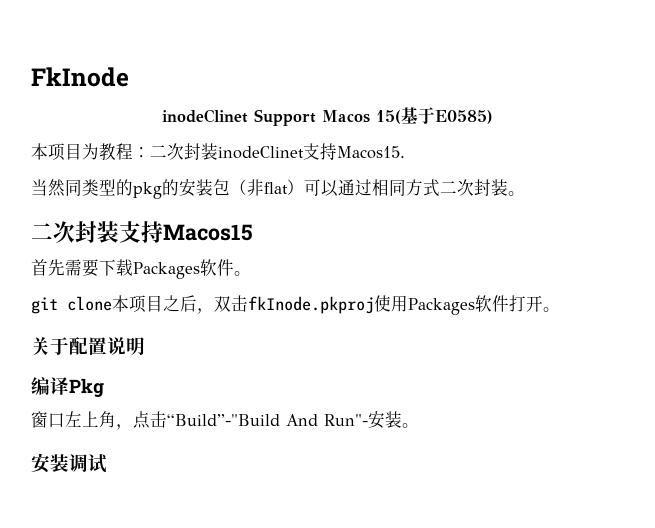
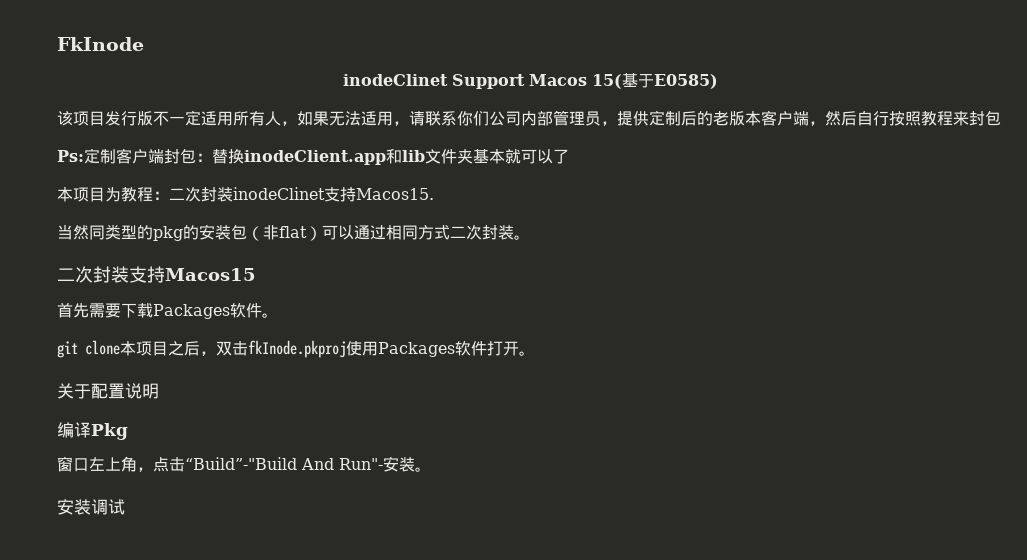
(493, 117) none -> [57,110,1001,126] [57,148,569,165] // 该项目发行版不一定适用所有人，如果无法适用，请联系你们公司内部管理员，提供定制后的老版本客户端，然后自行按照教程来封包 // Ps:定制客户端封包：替换inodeClient.app和lib文件夹基本就可以了

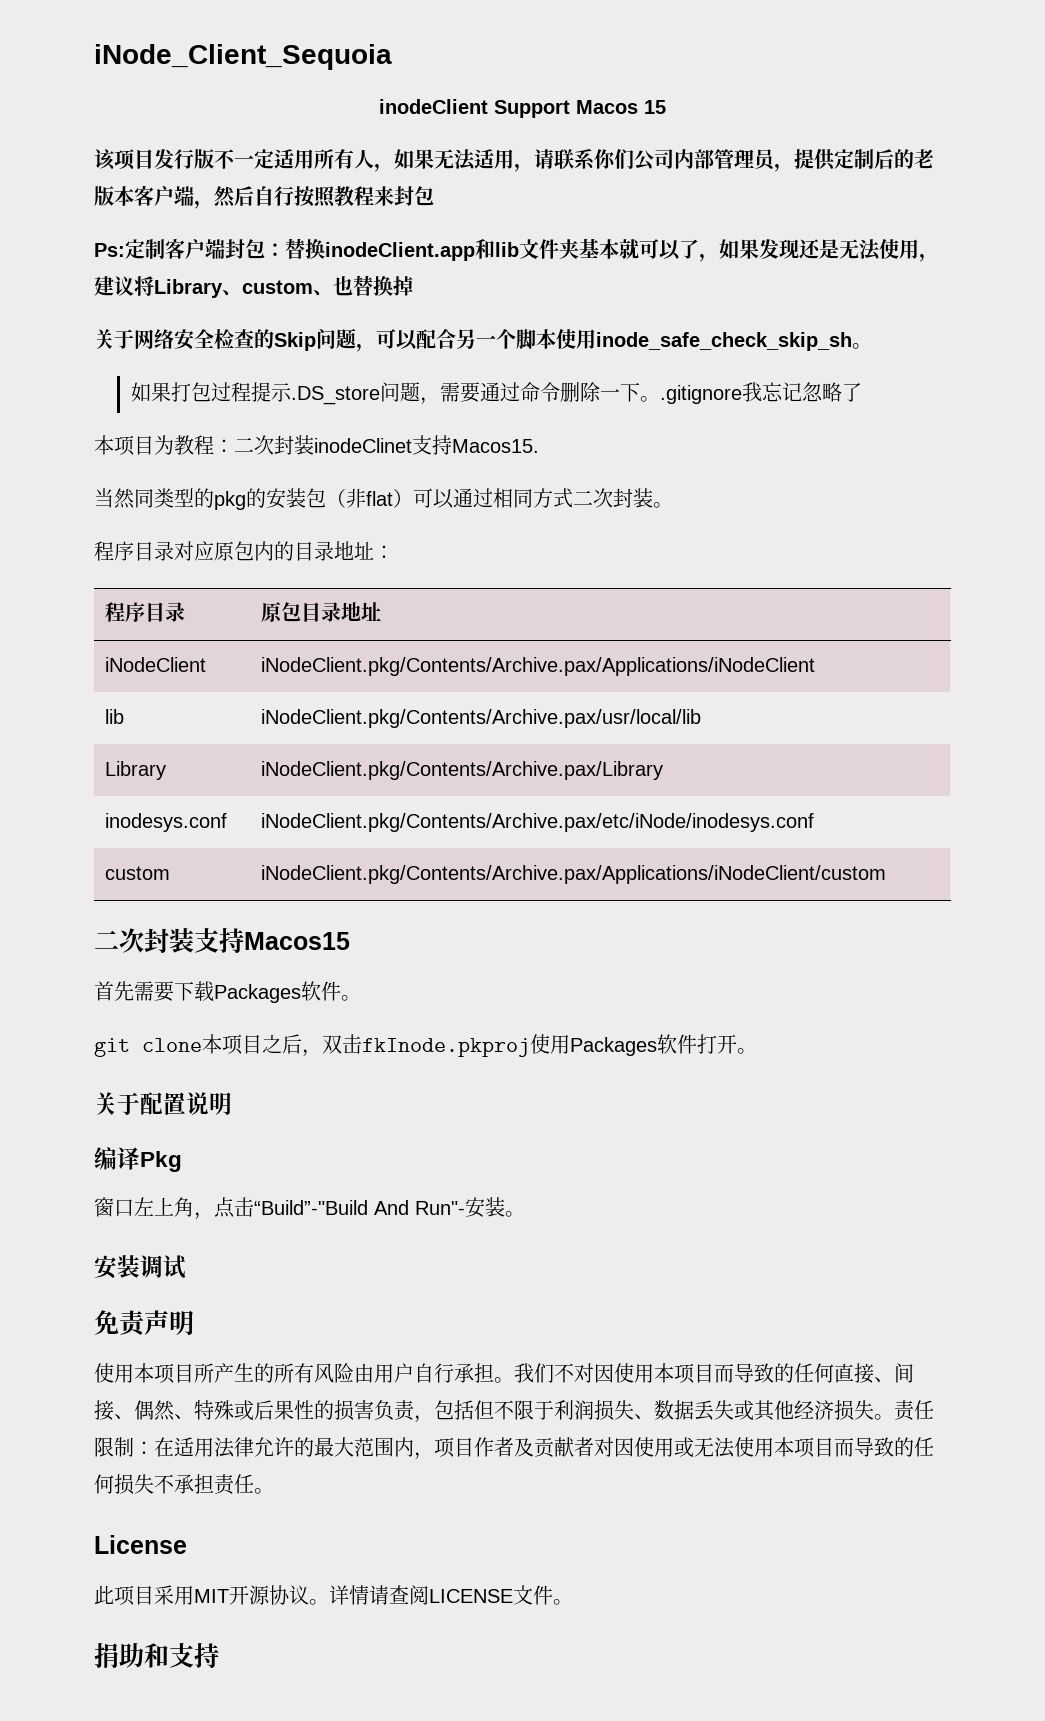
[57,37,144,51] [342,73,718,89] FkInode // inodeClinet Support Macos 15(基于E0585) -> [94,44,392,70] [379,99,666,118] iNode_Client_Sequoia // inodeClient Support Macos 15
(569, 156) none -> [699,239,939,262] [94,275,413,298] [94,328,872,352] [130,382,862,405] ，如果发现还是无法使用，建议将Library、custom、也替换掉 // 关于网络安全检查的Skip问题，可以配合另一个脚本使用inode_safe_check_skip_sh。 // 如果打包过程提示.DS_store问题，需要通过命令删除一下。.gitignore我忘记忽略了
(530, 237) none -> [94,541,394,561] [104,602,185,622] [260,602,381,622] [104,657,206,672] [260,657,815,676] [104,709,124,724] [260,709,701,728] [104,761,166,780] [260,761,663,780] [104,813,227,832] [260,813,814,832] [104,866,170,880] [260,865,886,884] // 程序目录对应原包内的目录地址： // 程序目录 | 原包目录地址 // iNodeClient | iNodeClient.pkg/Contents/Archive.pax/Applications/iNodeClient // lib | iNodeClient.pkg/Contents/Archive.pax/usr/local/lib // Library | iNodeClient.pkg/Contents/Archive.pax/Library // inodesys.conf | iNodeClient.pkg/Contents/Archive.pax/etc/iNode/inodesys.conf // custom | iNodeClient.pkg/Contents/Archive.pax/Applications/iNodeClient/custom
(125, 507) none -> [94,1310,194,1337] [94,1363,914,1384] [94,1400,934,1423] [94,1437,934,1460] [94,1474,274,1495] [94,1535,187,1554] [94,1585,573,1606] [94,1643,219,1669] // 免责声明 // 使用本项目所产生的所有风险由用户自行承担。我们不对因使用本项目而导致的任何直接、间接、偶然、特殊或后果性的损害负责，包括但不限于利润损失、数据丢失或其他经济损失。责任限制：在适用法律允许的最大范围内，项目作者及贡献者对因使用或无法使用本项目而导致的任何损失不承担责任。 // License // 此项目采用MIT开源协议。详情请查阅LICENSE文件。 // 捐助和支持

